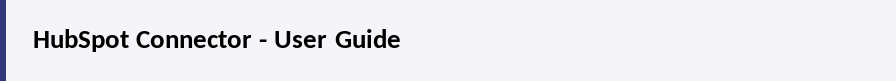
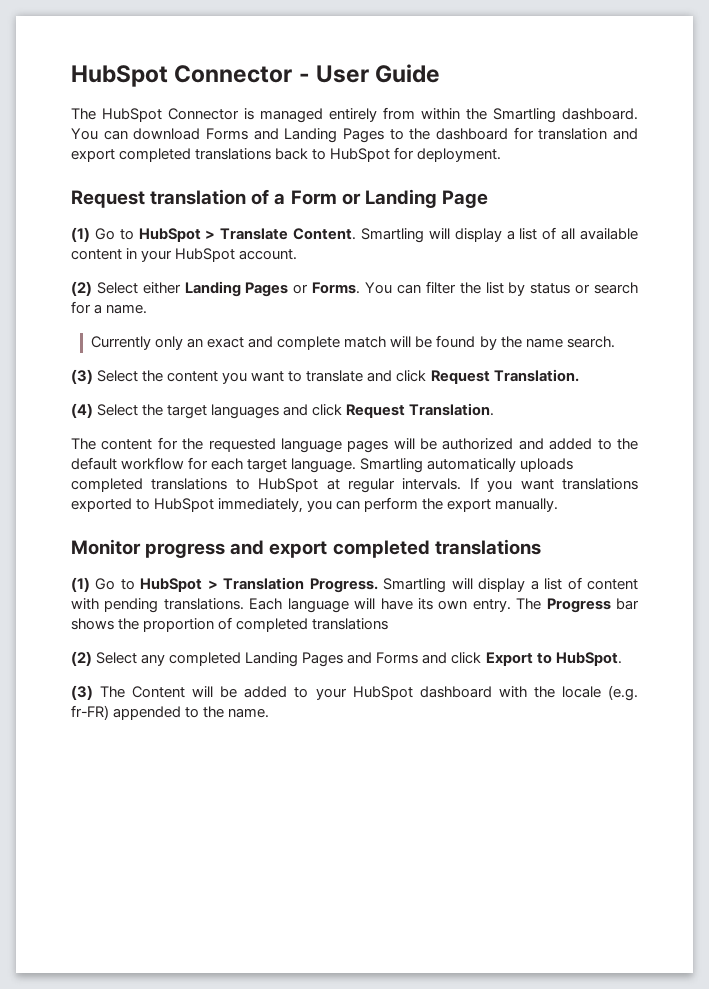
(401, 38) none -> [71,107,638,123] [71,127,638,143] [71,147,502,162] [71,189,488,208] [71,227,638,243] [71,248,298,262] [71,281,639,297] [71,301,148,314] [90,335,615,350] [71,369,579,384] [71,403,495,419] [71,437,638,453] [71,457,574,473] [71,477,638,493] [71,497,559,513] [71,539,541,558] [71,577,638,593] [71,598,640,613] [71,617,389,632] [71,651,622,667] [71,685,638,701] [71,705,270,720] // The HubSpot Connector is managed entirely from within the Smartling dashboard. You can download Forms and Landing Pages to the dashboard for translation and export completed translations back to HubSpot for deployment. // Request translation of a Form or Landing Page // (1) Go to HubSpot > Translate Content. Smartling will display a list of all available content in your HubSpot account. // (2) Select either Landing Pages or Forms. You can filter the list by status or search for a name. // Currently only an exact and complete match will be found by the name search. // (3) Select the content you want to translate and click Request Translation. // (4) Select the target languages and click Request Translation. // The content for the requested language pages will be authorized and added to the default workflow for each target language. Smartling automatically uploads completed translations to HubSpot at regular intervals. If you want translations exported to HubSpot immediately, you can perform the export manually. // Monitor progress and export completed translations // (1) Go to HubSpot > Translation Progress. Smartling will display a list of content with pending translations. Each language will have its own entry. The Progress bar shows the proportion of completed translations // (2) Select any completed Landing Pages and Forms and click Export to HubSpot. // (3) The Content will be added to your HubSpot dashboard with the locale (e.g. fr-FR) appended to the name.

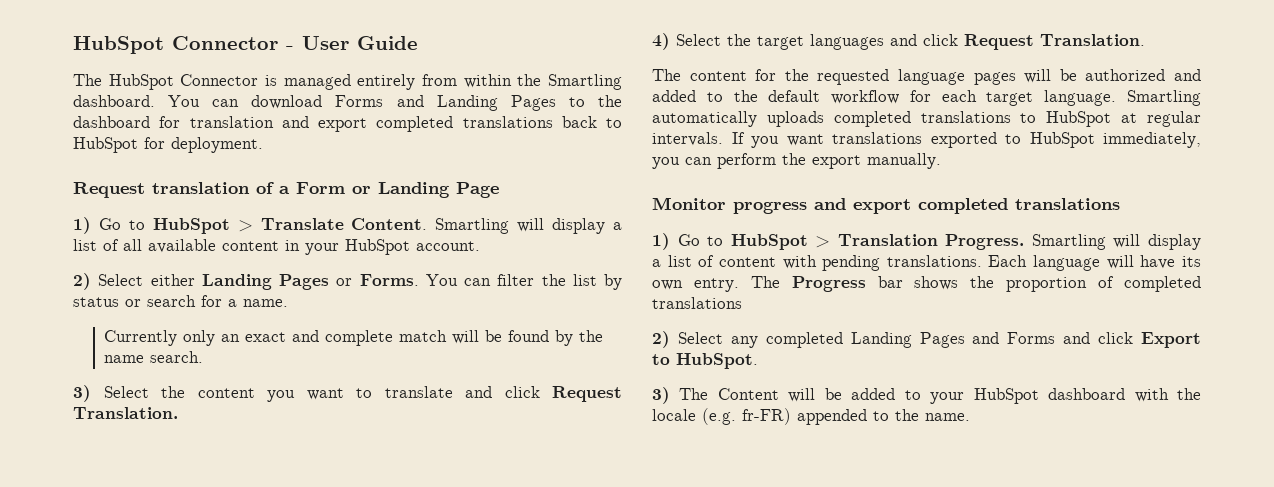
[71,227,90,242] (1) -> [73,217,91,234] 1)
[71,281,92,296] (2) -> [73,273,91,290] 2)
[71,369,93,384] (3) -> [73,385,91,402] 3)
[71,403,93,418] (4) -> [652,33,670,50] 4)
[71,577,90,592] (1) -> [652,233,670,250] 1)
[71,651,92,666] (2) -> [652,331,670,348] 2)
[71,685,93,700] (3) -> [652,387,670,404] 3)

